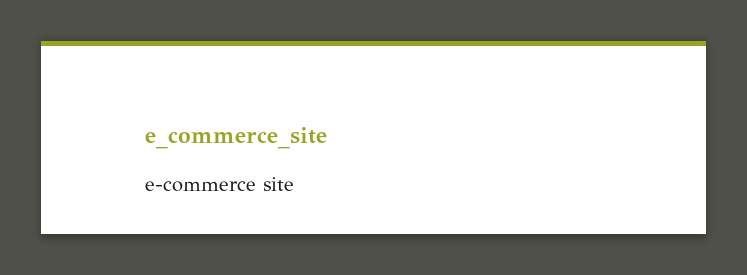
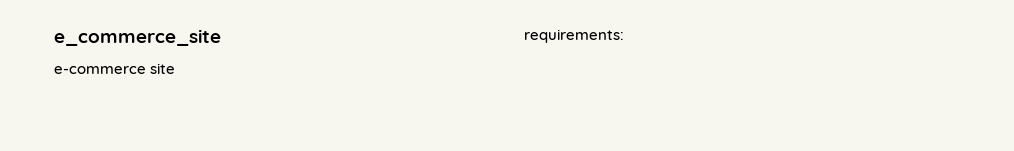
(294, 184) none -> [524,29,624,43] // requirements:

